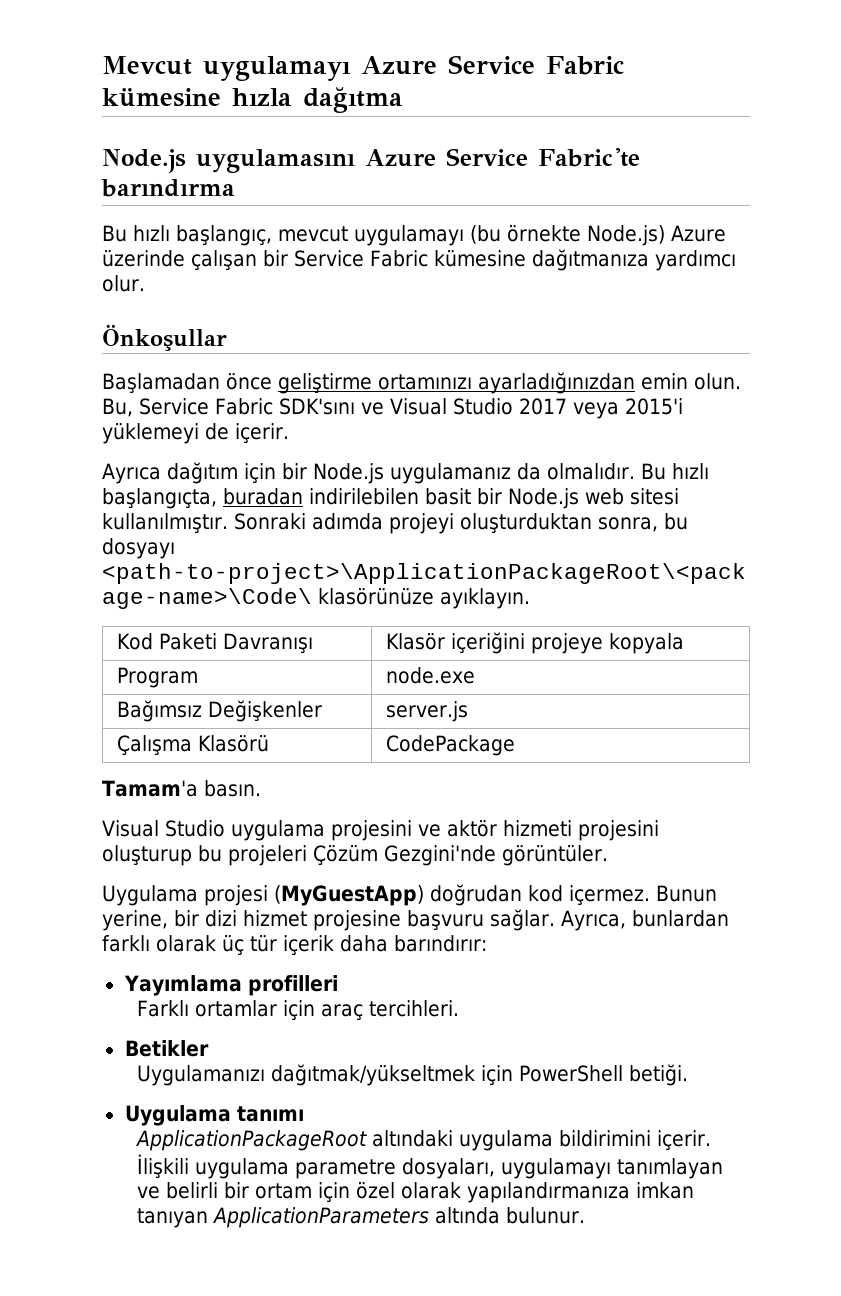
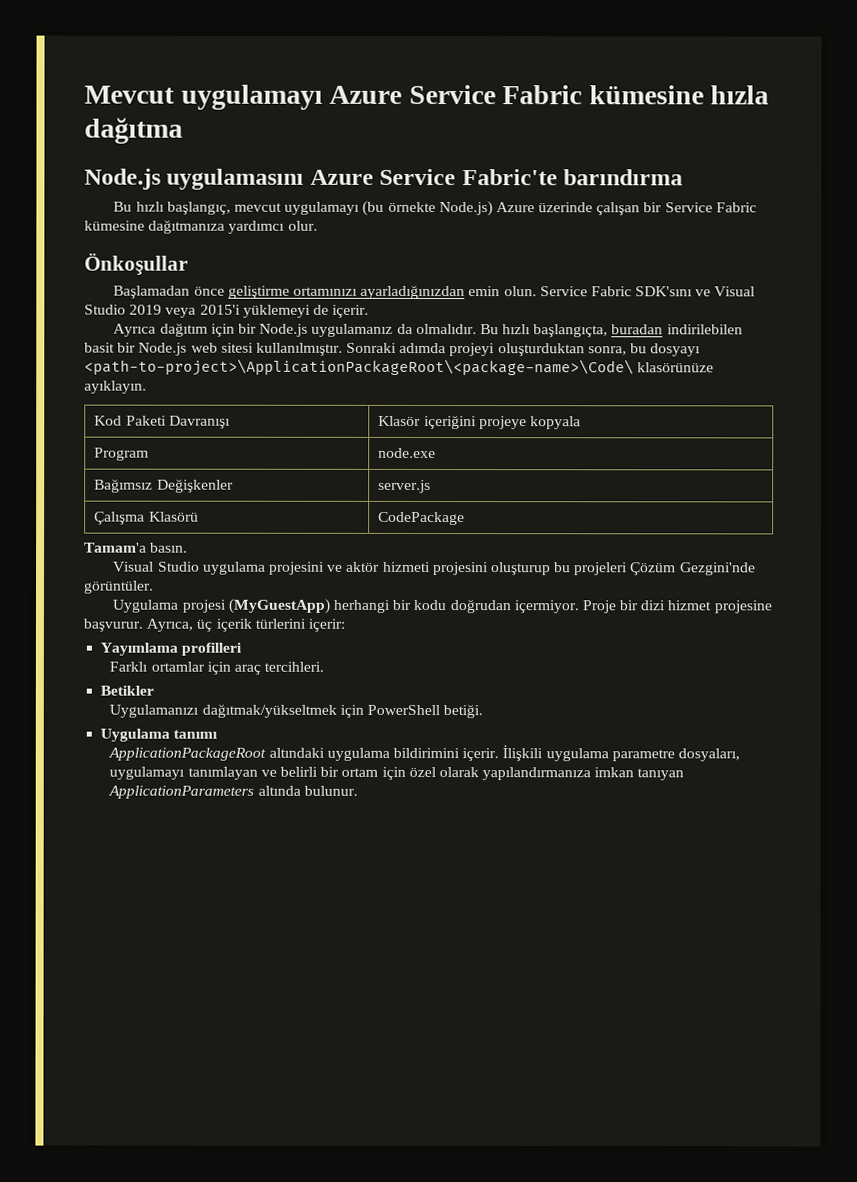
[102,398,133,417] Bu, -> (537, 291) none
[518,398,567,415] 2017 -> [129,304,163,315] 2019
[430,884,717,906] [102,909,729,931] [102,935,487,956] doğrudan kod içermez. Bunun yerine, bir dizi hizmet projesine başvuru sağlar. Ayrıca, bunlardan farklı olarak üç tür içerik daha barındırır: -> [333,599,772,614] [83,618,345,632] herhangi bir kodu doğrudan içermiyor. Proje bir dizi hizmet projesine başvurur. Ayrıca, üç içerik türlerini içerir:

